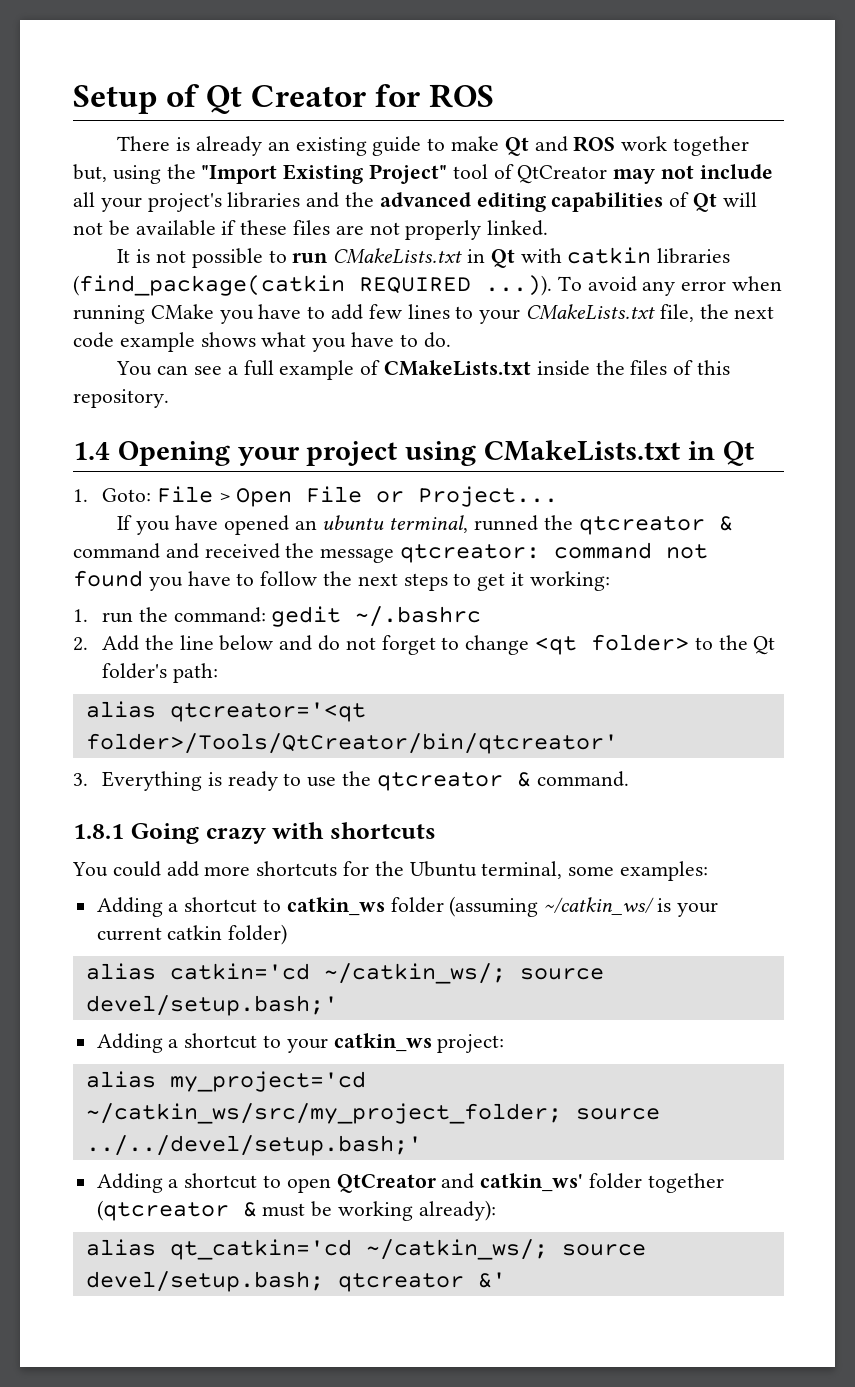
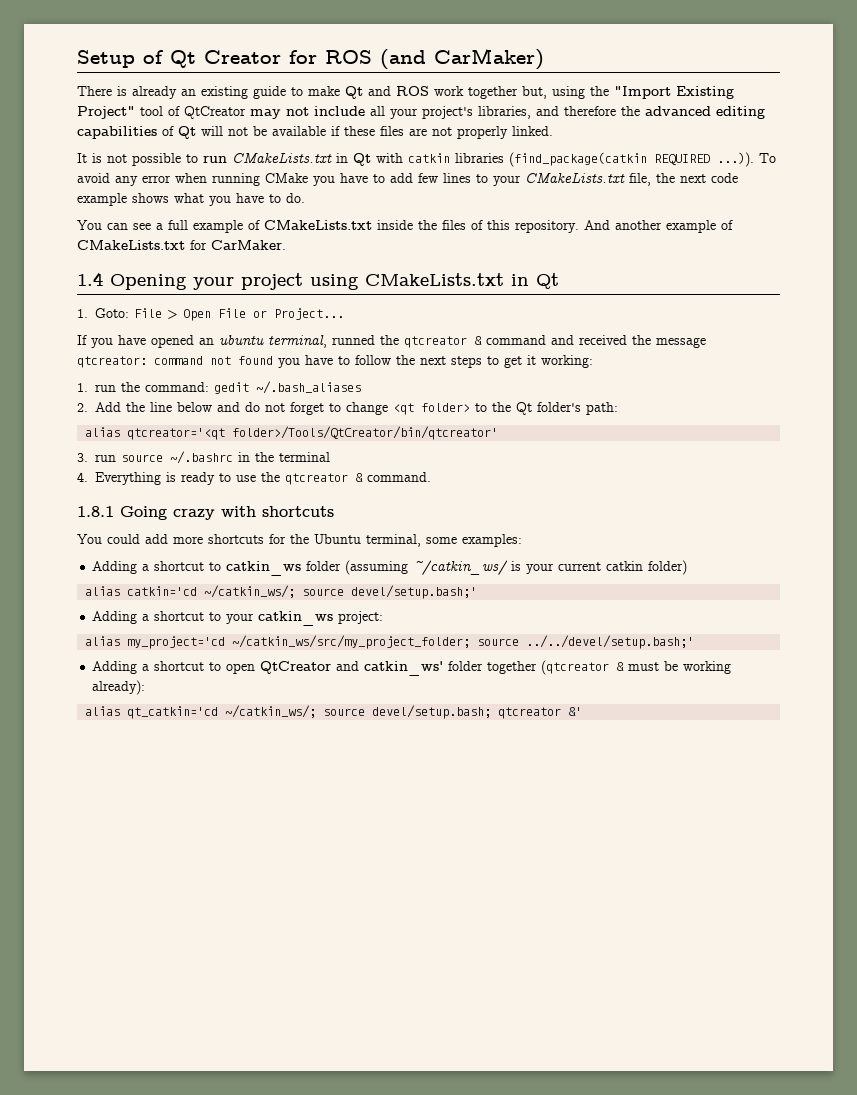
(495, 96) none -> [380,48,544,70] (and CarMaker)
[227,192,340,208] libraries and -> [478,106,616,119] libraries, and therefore
(169, 398) none -> [584,220,733,233] [77,240,286,250] And another example of CMakeLists.txt for CarMaker.
[355,606,482,627] ~/.bashrc -> [256,381,361,394] ~/.bash_aliases
(88, 779) none -> [95,451,330,464] [77,472,88,482] run source ~/.bashrc in the terminal // 4.

